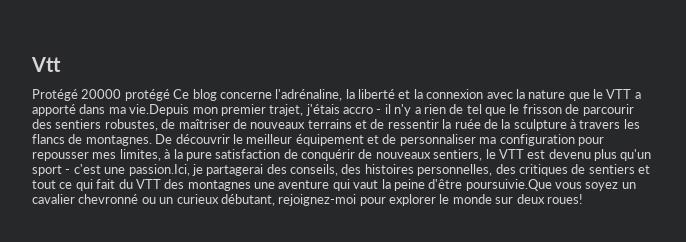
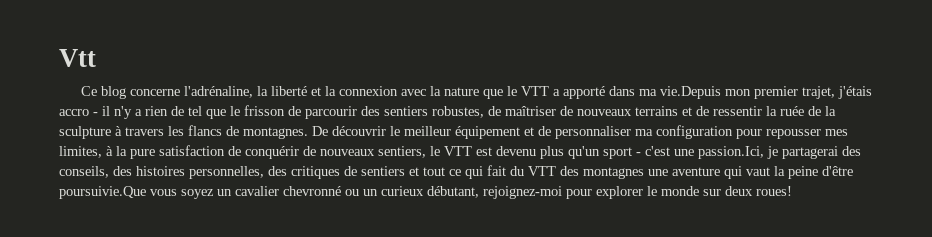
[32,89,170,101] Protégé 20000 protégé -> (96, 58) none

